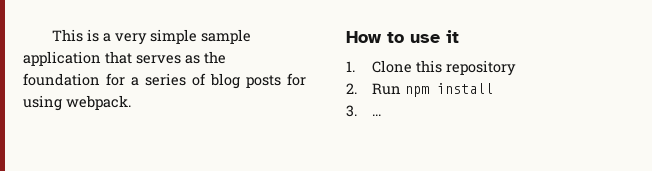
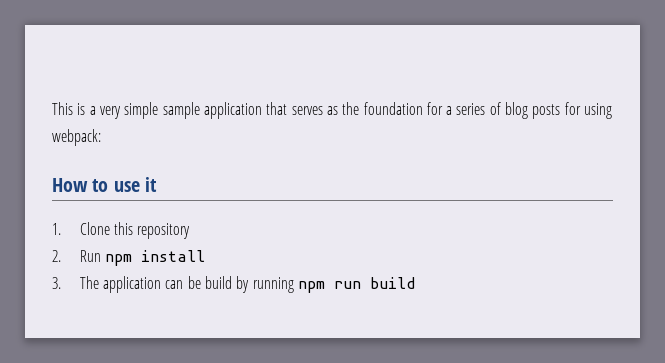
[66,95,131,110] webpack. -> [52,129,101,146] webpack:
[371,114,381,116] ... -> [79,276,416,293] The application can be build by running npm run build

